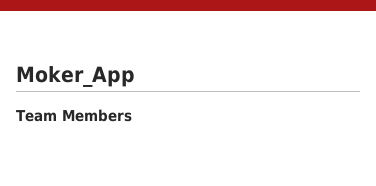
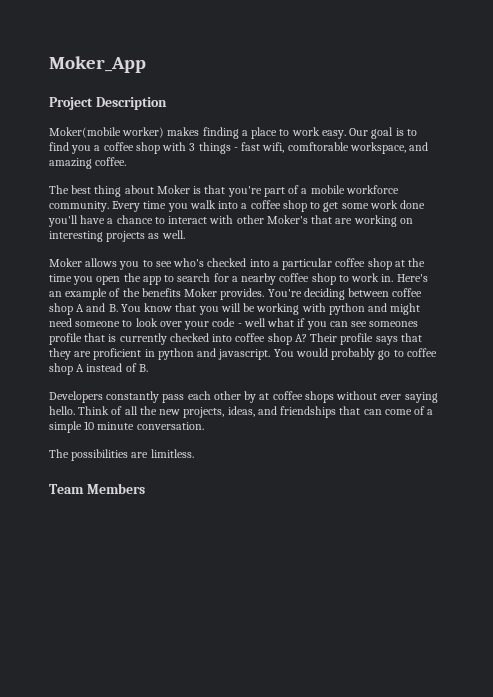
(135, 76) none -> [49,97,167,110] [49,127,417,139] [49,142,429,154] [49,157,127,169] [49,185,399,197] [49,200,426,212] [48,215,413,227] [49,230,185,242] [49,258,426,270] [49,273,428,285] [49,288,423,300] [49,303,421,315] [49,318,419,330] [49,333,422,345] [49,348,437,360] [49,363,148,375] [49,391,438,403] [49,406,434,418] [49,421,204,433] [49,449,194,461] // Project Description // Moker(mobile worker) makes finding a place to work easy. Our goal is to find you a coffee shop with 3 things - fast wifi, comftorable workspace, and amazing coffee. // The best thing about Moker is that you're part of a mobile workforce community. Every time you walk into a coffee shop to get some work done you'll have a chance to interact with other Moker's that are working on interesting projects as well. // Moker allows you to see who's checked into a particular coffee shop at the time you open the app to search for a nearby coffee shop to work in. Here's an example of the benefits Moker provides. You're deciding between coffee shop A and B. You know that you will be working with python and might need someone to look over your code - well what if you can see someones profile that is currently checked into coffee shop A? Their profile says that they are proficient in python and javascript. You would probably go to coffee shop A instead of B. // Developers constantly pass each other by at coffee shops without ever saying hello. Think of all the new projects, ideas, and friendships that can come of a simple 10 minute conversation. // The possibilities are limitless.

